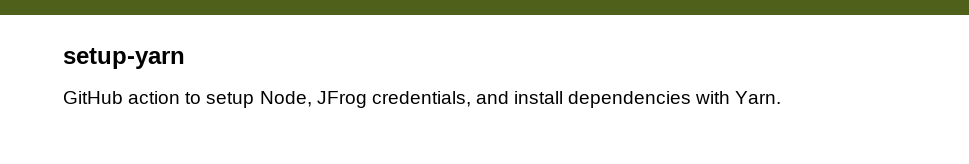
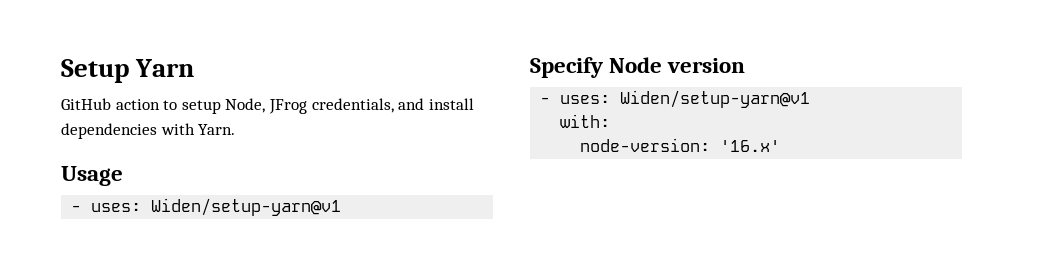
[63,48,185,69] setup-yarn -> [61,59,195,83] Setup Yarn
(782, 97) none -> [61,166,123,186] [71,198,342,216] [530,57,746,78] [540,90,811,108] [560,114,611,128] [580,138,781,152] // Usage // - uses: Widen/setup-yarn@v1 // Specify Node version // - uses: Widen/setup-yarn@v1 // with: // node-version: '16.x'

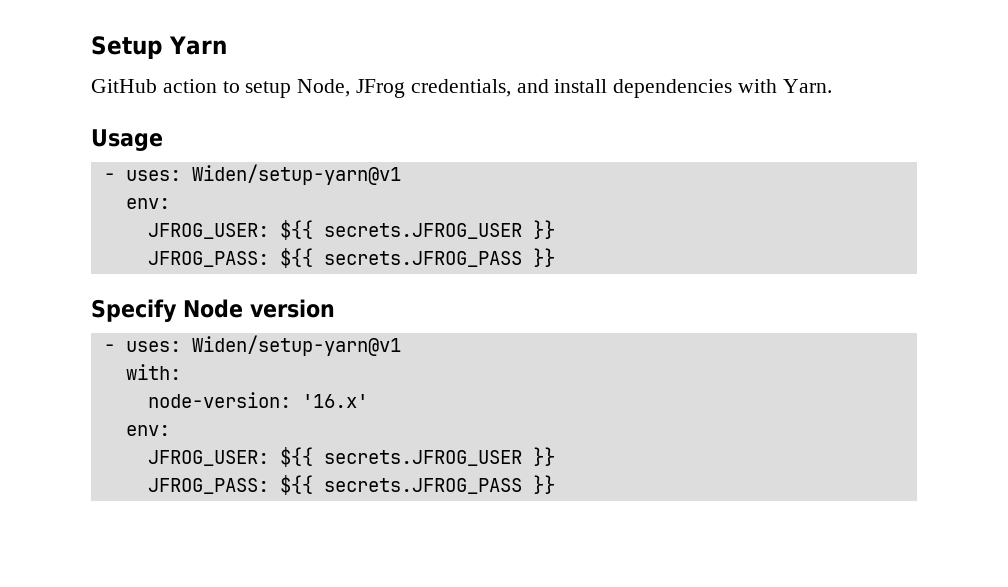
(342, 207) none -> [125,198,170,209] [147,220,555,240] [147,248,555,268] // env: // JFROG_USER: ${{ secrets.JFROG_USER }} // JFROG_PASS: ${{ secrets.JFROG_PASS }}
(781, 146) none -> [125,425,170,436] [147,447,555,467] [147,475,555,495] // env: // JFROG_USER: ${{ secrets.JFROG_USER }} // JFROG_PASS: ${{ secrets.JFROG_PASS }}

